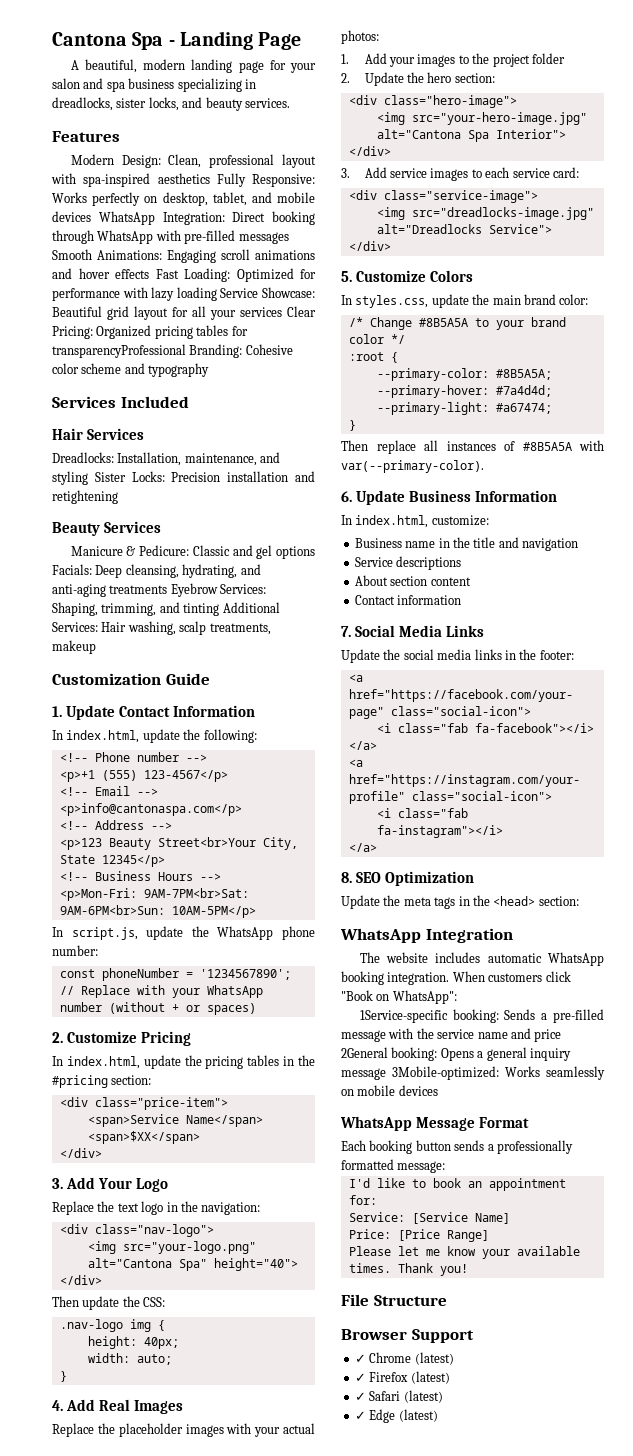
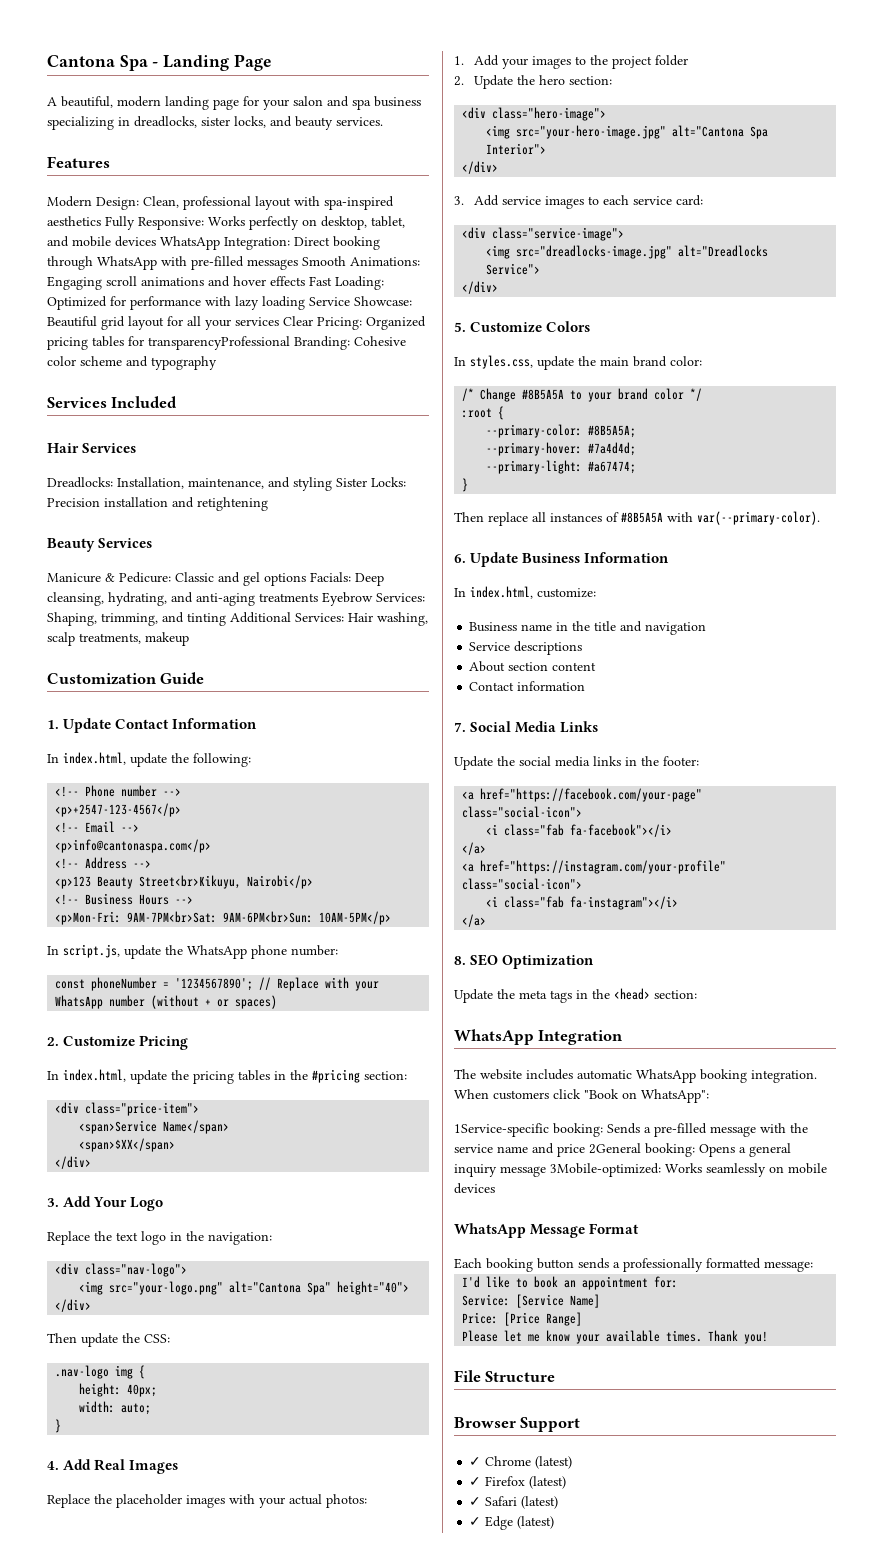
[59,770,228,782] <p>+1 (555) 123-4567</p> -> [55,803,182,817] <p>+2547-123-4567</p>
[157,837,298,850] [59,855,165,867] Street<br>Your City, State 12345</p> -> [139,875,314,889] Street<br>Kikuyu, Nairobi</p>

